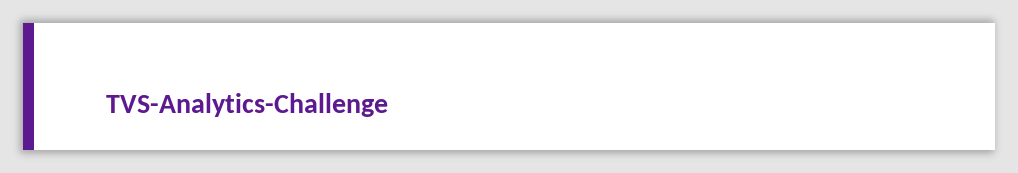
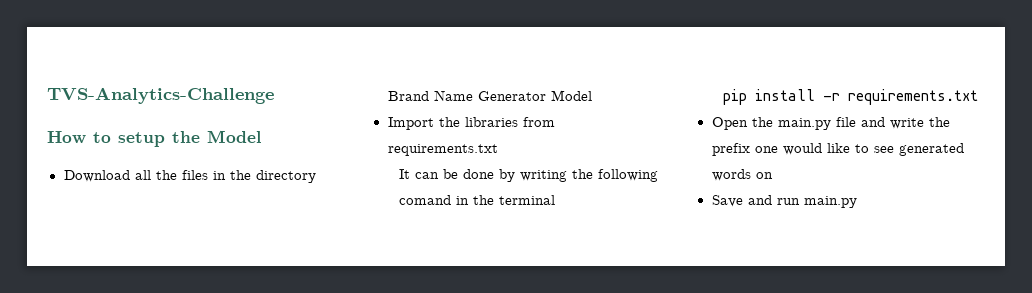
(388, 105) none -> [47,130,261,147] [63,170,316,183] [387,90,592,101] [387,117,555,130] [387,144,498,156] [399,169,659,182] [399,195,556,205] [723,89,979,105] [711,117,950,130] [711,143,964,156] [711,169,773,181] [711,195,857,208] // How to setup the Model // Download all the files in the directory Brand Name Generator Model // Import the libraries from requirements.txt // It can be done by writing the following comand in the terminal // pip install -r requirements.txt // Open the main.py file and write the prefix one would like to see generated words on // Save and run main.py

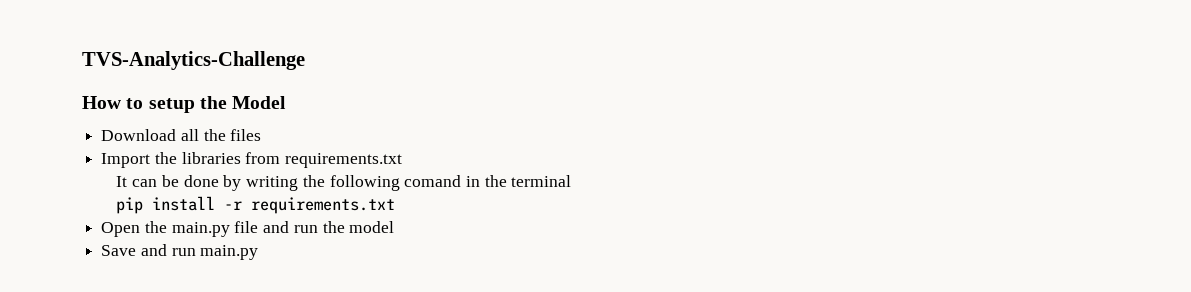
[212,170,316,183] [387,90,592,101] in the directory Brand Name Generator Model -> (262, 135) none
[889,117,950,129] [711,143,964,156] [711,169,773,181] write the prefix one would like to see generated words on -> [293,221,395,233] run the model

